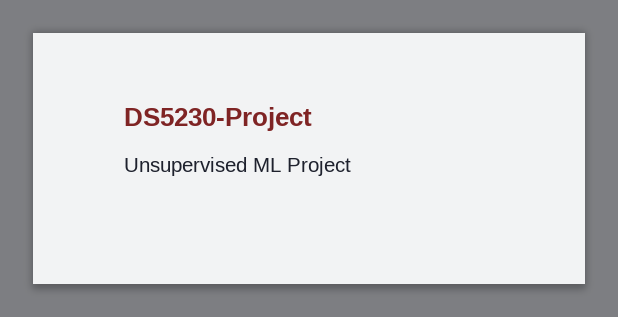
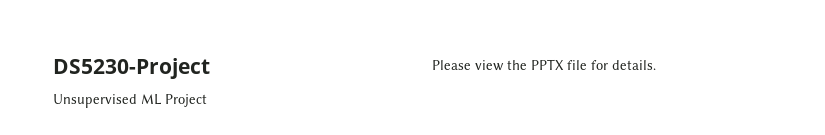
(351, 166) none -> [432,59,656,71] // Please view the PPTX file for details.

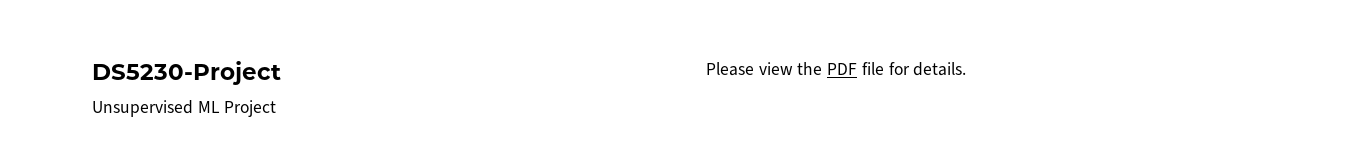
[531,59,564,70] PPTX -> [827,63,858,75] PDF

